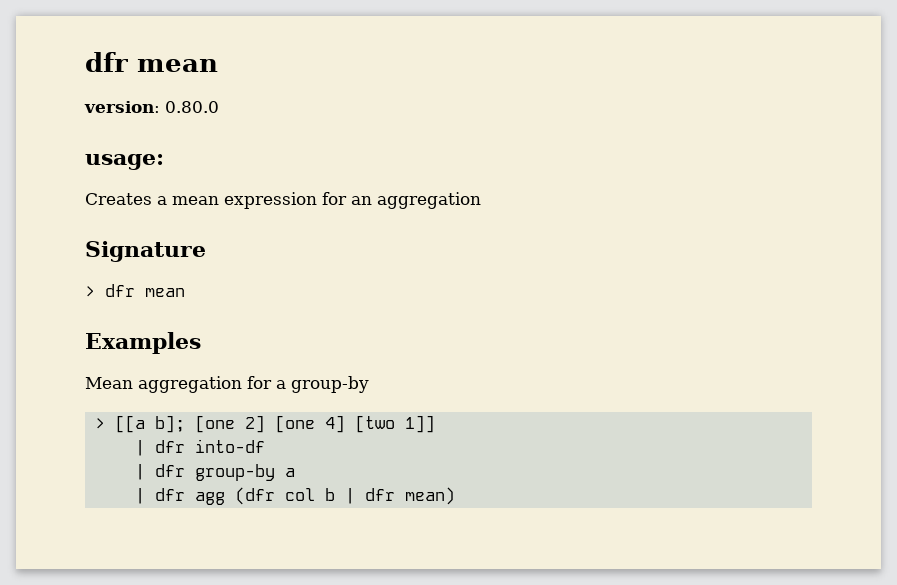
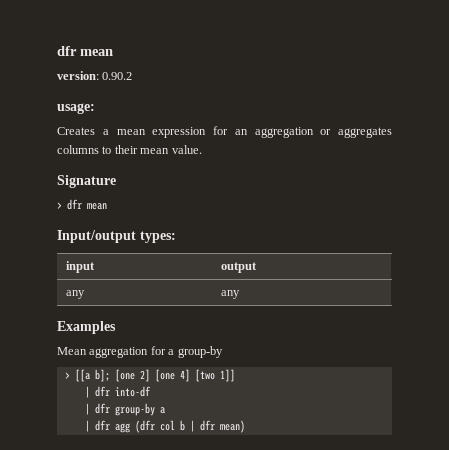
[165,101,219,113] 0.80.0 -> [102,72,133,80] 0.90.2
[85,241,206,262] [85,284,185,297] // Signature // > dfr mean -> [320,127,392,138] [57,145,202,154] [57,175,116,188] [57,199,107,210] [57,230,176,243] [66,261,96,273] [221,262,258,273] [66,290,86,299] [221,290,241,299] or aggregates columns to their mean value. // Signature // > dfr mean // Input/output types: // input | output // any | any

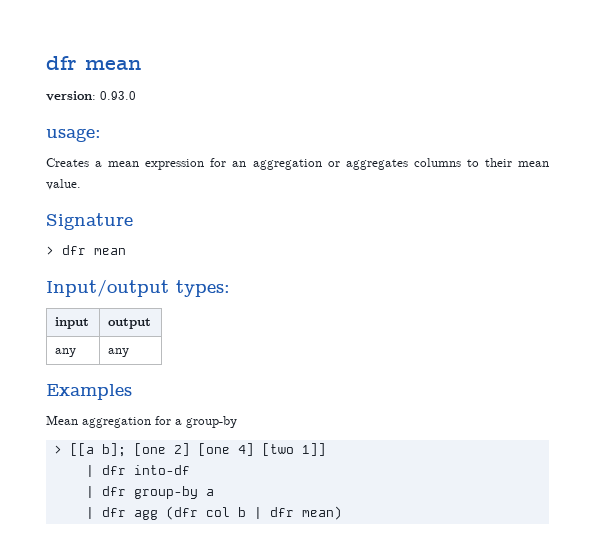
[102,72,133,80] 0.90.2 -> [100,91,136,100] 0.93.0

